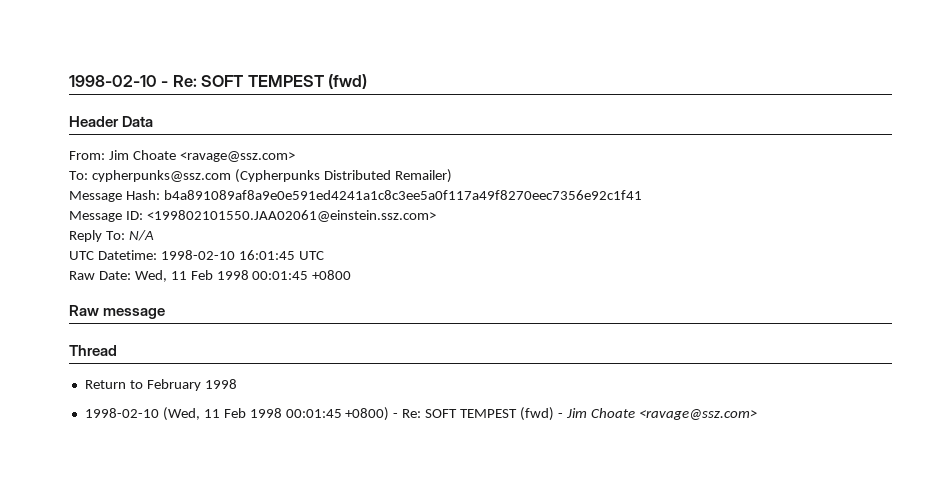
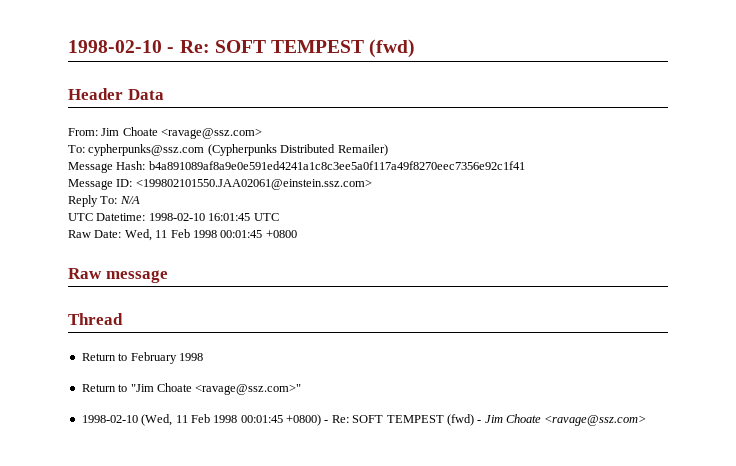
(237, 384) none -> [81,383,302,395] // Return to "Jim Choate <ravage@ssz.com>"

